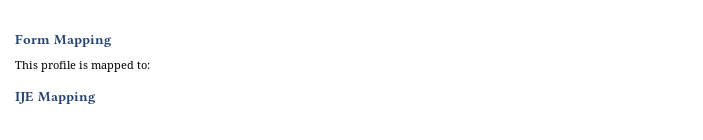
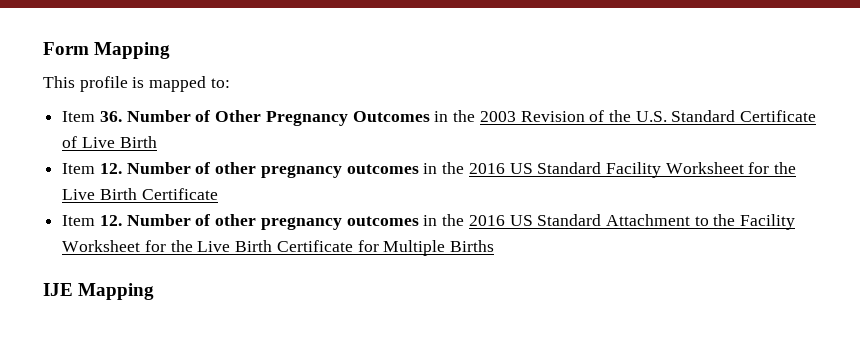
(150, 65) none -> [62,110,817,126] [62,136,157,148] [62,162,797,178] [62,188,218,200] [62,214,796,230] [62,240,495,256] // Item 36. Number of Other Pregnancy Outcomes in the 2003 Revision of the U.S. Standard Certificate of Live Birth // Item 12. Number of other pregnancy outcomes in the 2016 US Standard Facility Worksheet for the Live Birth Certificate // Item 12. Number of other pregnancy outcomes in the 2016 US Standard Attachment to the Facility Worksheet for the Live Birth Certificate for Multiple Births

